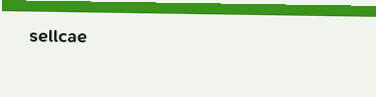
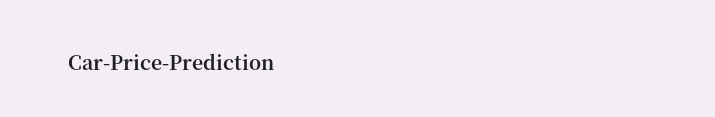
[29,29,88,44] sellcae -> [68,53,274,70] Car-Price-Prediction

